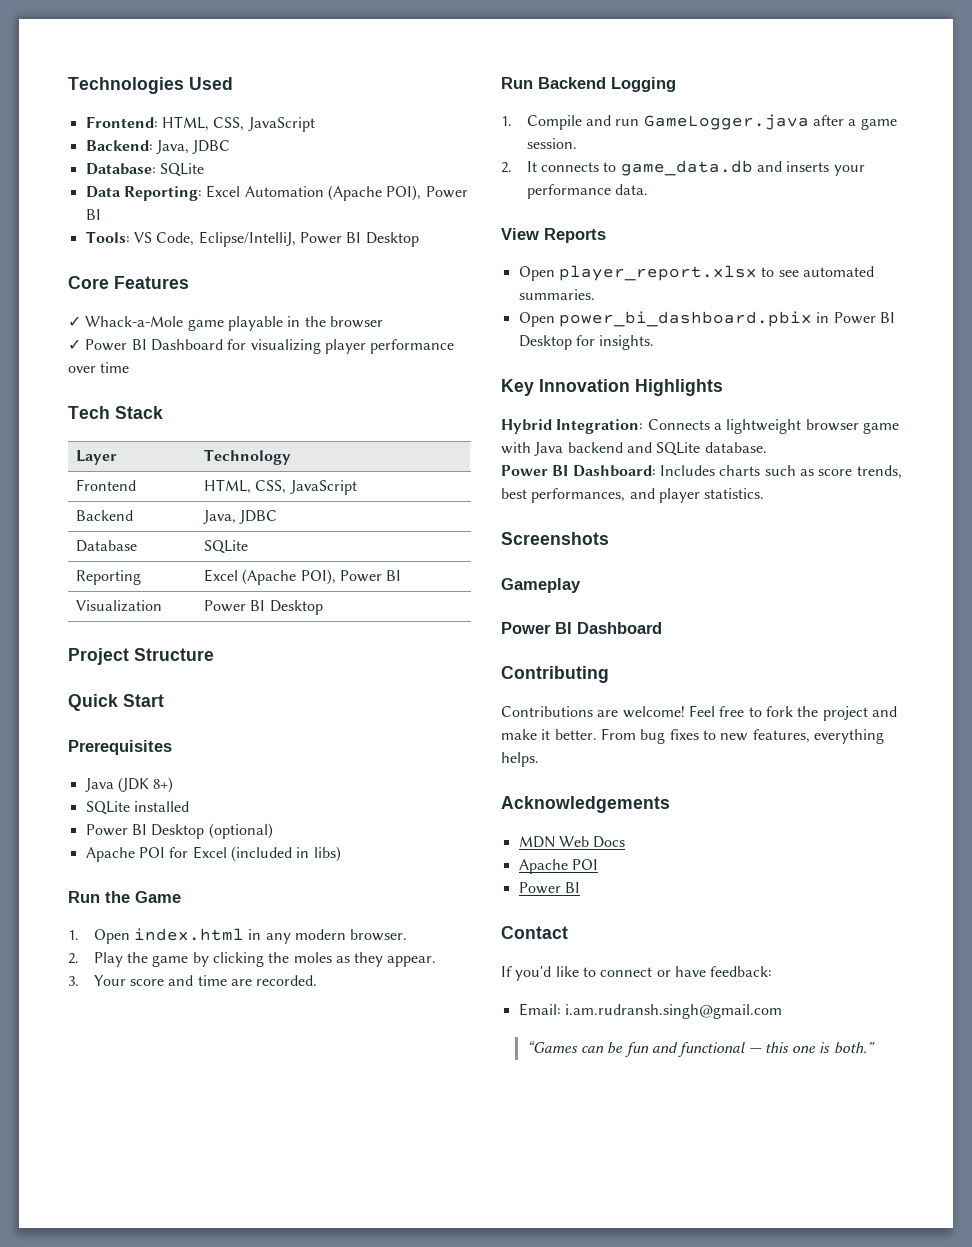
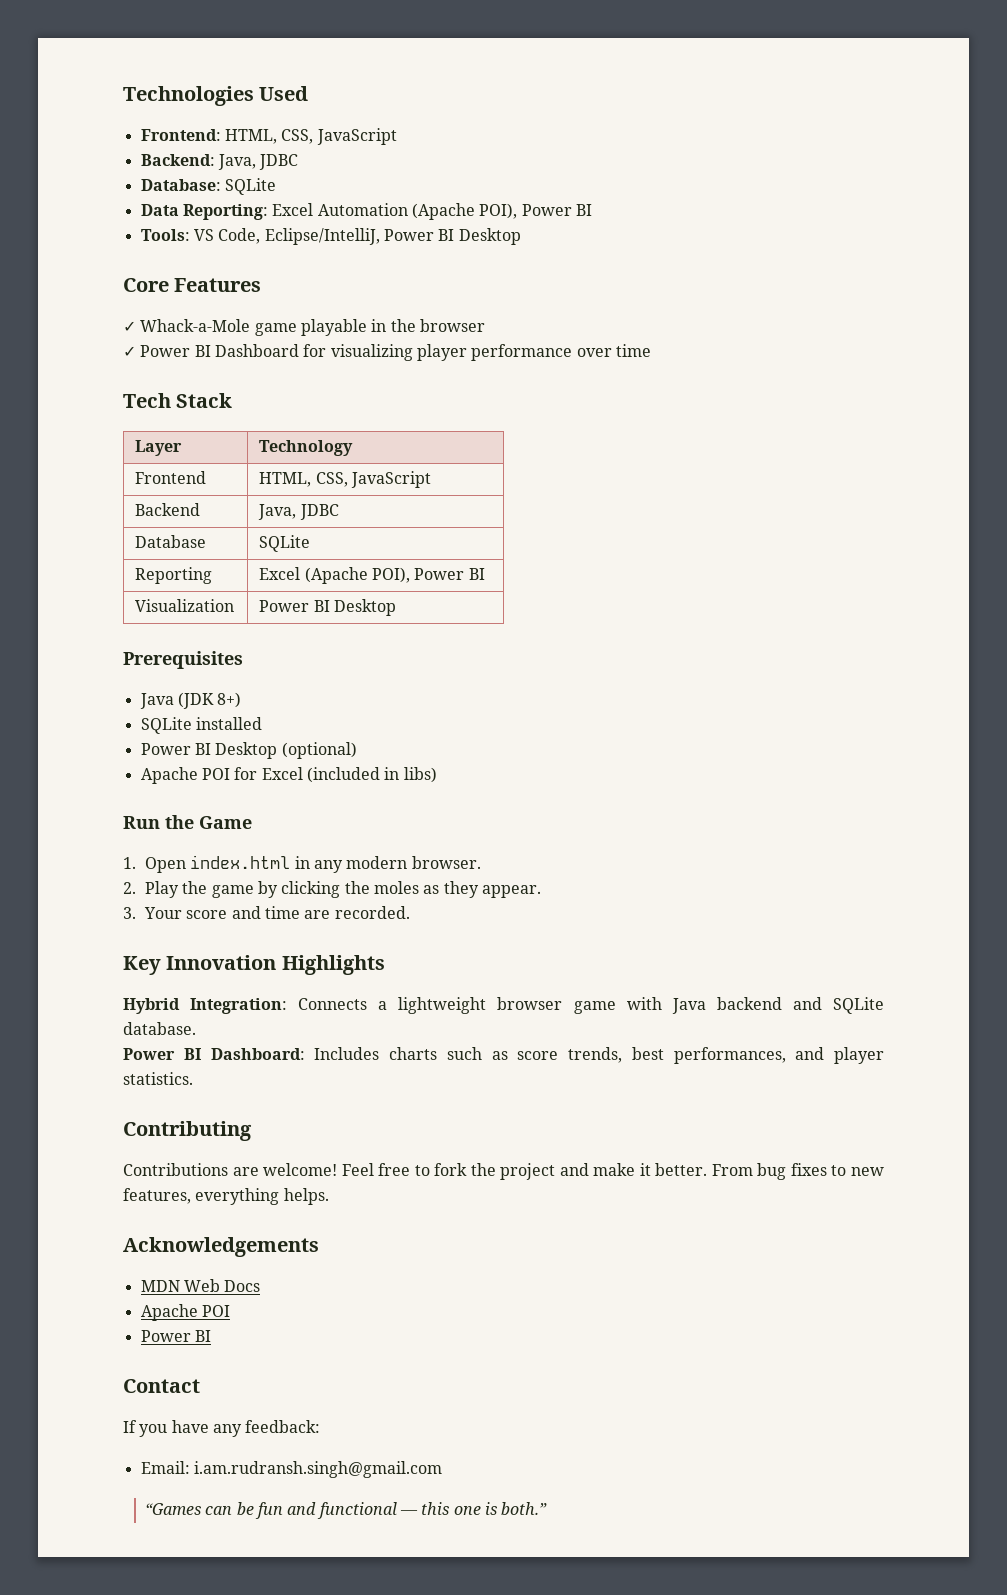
[68,648,214,665] [68,694,164,711] // Project Structure // Quick Start -> (397, 607) none
[501,77,676,92] [501,114,897,130] [526,138,577,149] [501,160,865,176] [526,184,648,199] [501,228,606,243] [518,265,874,281] [518,289,595,300] [518,311,895,327] [518,335,655,350] // Run Backend Logging // 1. Compile and run GameLogger.java after a game session. // 2. It connects to game_data.db and inserts your performance data. // View Reports // Open player_report.xlsx to see automated summaries. // Open power_bi_dashboard.pbix in Power BI Desktop for insights. -> (410, 912) none
[501,532,609,545] [501,578,581,593] [501,622,662,634] // Screenshots // Gameplay // Power BI Dashboard -> (193, 1078) none
[515,966,706,981] you'd like to connect or have -> [139,1420,242,1437] you have any

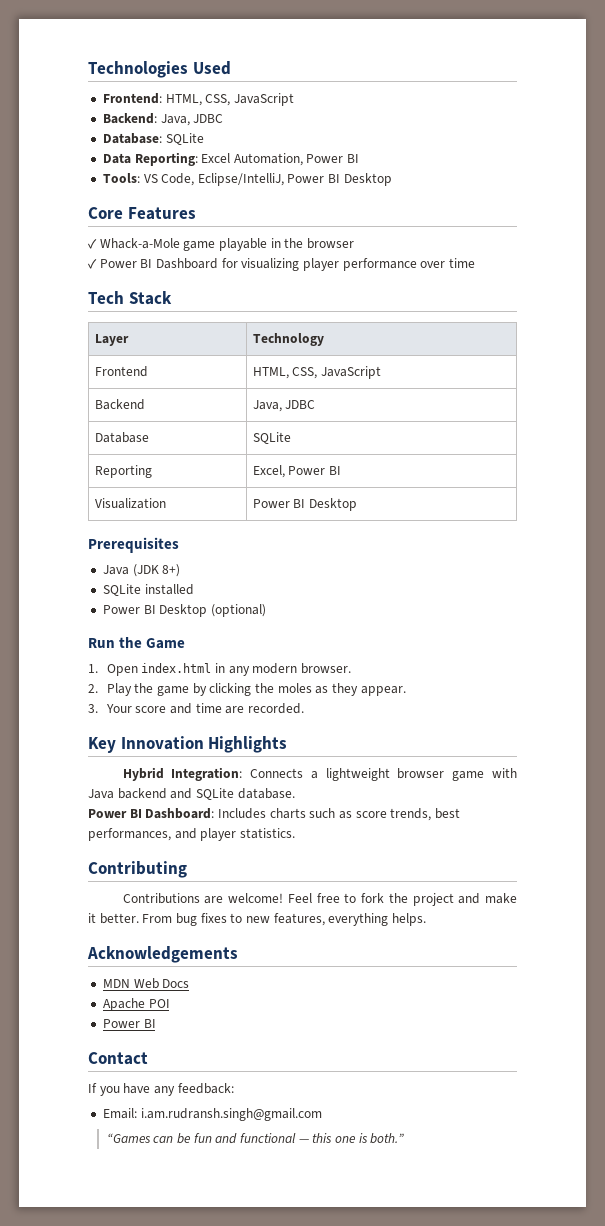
[317,203,518,220] Automation (Apache POI), -> [233,153,303,166] Automation,
[259,567,411,584] Excel (Apache POI), -> [252,465,285,478] Excel,
[140,767,437,784] // Apache POI for Excel (included in libs) -> (266, 610) none

